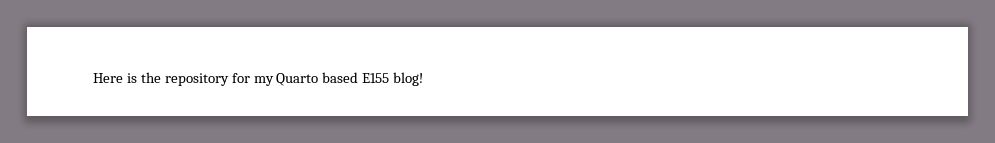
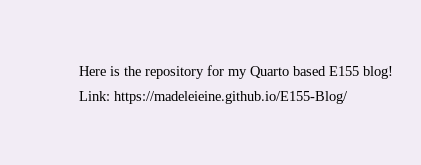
(424, 79) none -> [79,91,348,104] // Link: https://madeleieine.github.io/E155-Blog/

